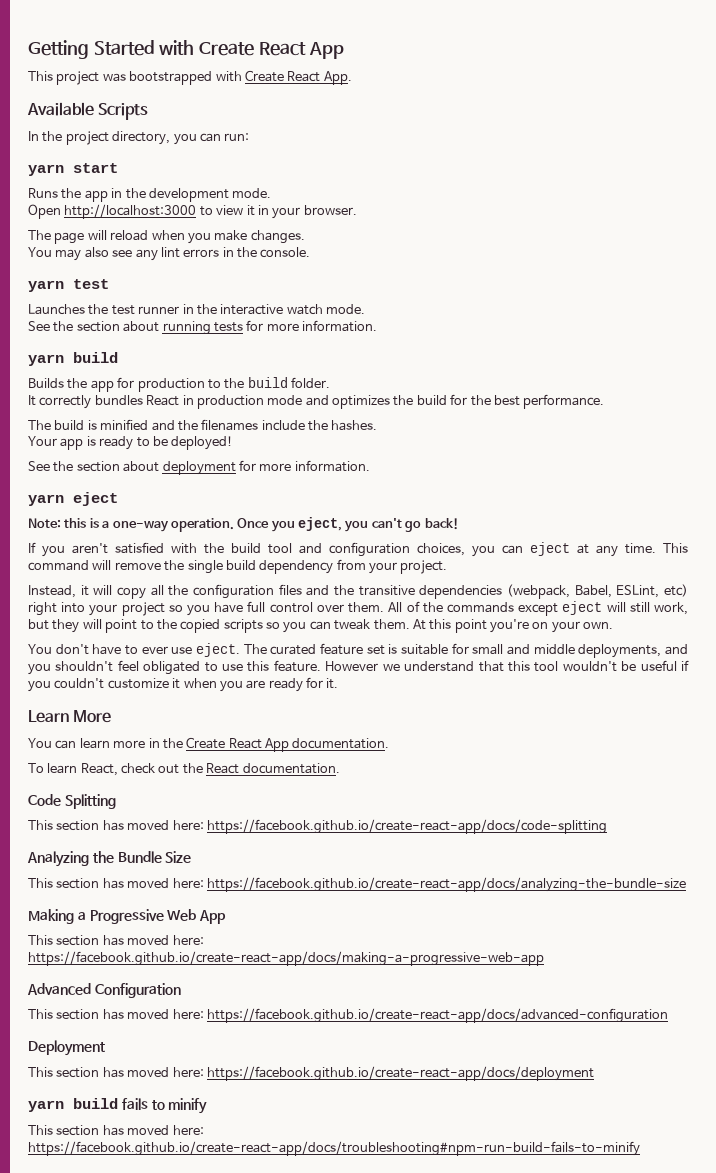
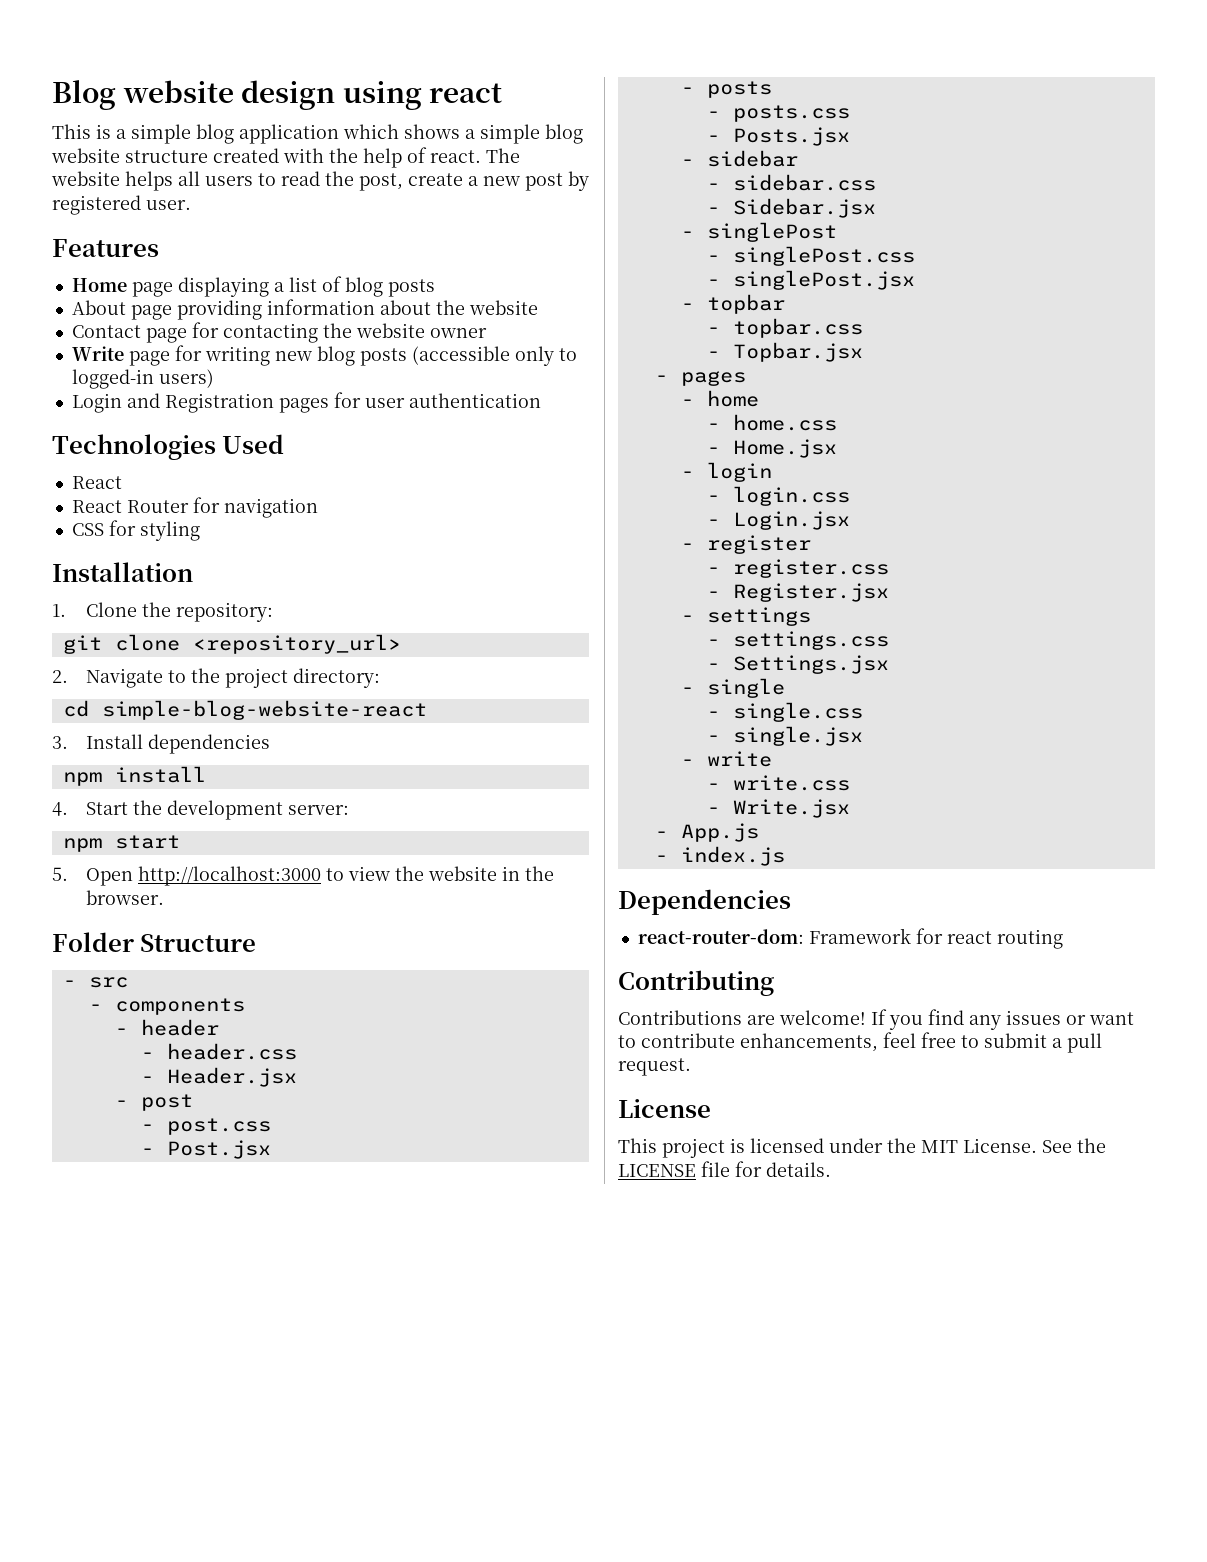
[28,40,344,59] [28,70,352,85] [27,102,149,120] [28,131,250,145] [28,163,118,176] [28,188,272,202] [28,204,357,219] [28,230,305,244] [28,247,311,261] [28,279,109,292] [28,304,365,315] [28,320,377,335] [28,352,118,366] [28,377,330,392] [28,394,605,409] [28,419,378,431] [28,436,234,450] [28,460,370,475] [28,492,118,506] [28,517,459,532] [28,542,688,557] [28,559,448,574] [28,584,688,599] [28,601,689,616] [28,619,614,633] [28,643,688,658] [28,660,689,675] [28,677,339,692] [28,710,112,723] [28,737,390,752] [28,763,340,776] [28,794,116,809] [28,819,607,834] [27,851,192,867] [28,877,686,892] [28,909,227,924] [28,935,204,946] [28,951,544,966] [27,983,181,998] [28,1008,668,1023] [28,1040,105,1056] [28,1066,594,1081] [28,1098,208,1114] [28,1125,204,1136] [28,1141,640,1156] Getting Started with Create React App // This project was bootstrapped with Create React App. // Available Scripts // In the project directory, you can run: // yarn start // Runs the app in the development mode. // Open http://localhost:3000 to view it in your browser. // The page will reload when you make changes. // You may also see any lint errors in the console. // yarn test // Launches the test runner in the interactive watch mode. // See the section about running tests for more information. // yarn build // Builds the app for production to the build folder. // It correctly bundles React in production mode and optimizes the build for the best performance. // The build is minified and the filenames include the hashes. // Your app is ready to be deployed! // See the section about deployment for more information. // yarn eject // Note: this is a one-way operation. Once you eject, you can't go back! // If you aren't satisfied with the build tool and configuration choices, you can eject at any time. This command will remove the single build dependency from your project. // Instead, it will copy all the configuration files and the transitive dependencies (webpack, Babel, ESLint, etc) right into your project so you have full control over them. All of the commands except eject will still work, but they will point to the copied scripts so you can tweak them. At this point you're on your own. // You don't have to ever use eject. The curated feature set is suitable for small and middle deployments, and you shouldn't feel obligated to use this feature. However we understand that this tool wouldn't be useful if you couldn't customize it when you are ready for it. // Learn More // You can learn more in the Create React App documentation. // To learn React, check out the React documentation. // Code Splitting // This section has moved here: https://facebook.github.io/create-react-app/docs/code-splitting // Analyzing the Bundle Size // This section has moved here: https://facebook.github.io/create-react-app/docs/analyzing-the-bundle-size // Making a Progressive Web App // This section has moved here: https://facebook.github.io/create-react-app/docs/making-a-progressive-web-app // Advanced Configuration // This section has moved here: https://facebook.github.io/create-react-app/docs/advanced-configuration // Deployment // This section has moved here: https://facebook.github.io/create-react-app/docs/deployment // yarn build fails to minify // This section has moved here: https://facebook.github.io/create-react-app/docs/troubleshooting#npm-run-build-fails-to-minify -> [52,80,503,110] [52,124,583,144] [51,147,520,168] [51,171,589,191] [52,195,191,215] [52,239,159,257] [71,276,435,297] [71,299,538,320] [71,322,487,343] [71,345,577,366] [71,369,214,389] [71,392,541,413] [52,434,285,460] [71,476,122,489] [71,497,318,518] [71,520,200,541] [52,562,193,582] [52,602,274,622] [62,634,401,654] [52,668,381,688] [62,700,427,720] [52,734,271,754] [62,766,206,786] [52,800,350,820] [62,835,180,852] [52,866,555,886] [86,890,165,905] [52,932,257,952] [62,977,128,988] [88,998,245,1015] [114,1019,219,1036] [140,1043,297,1060] [140,1067,297,1087] [114,1094,193,1111] [140,1118,271,1135] [140,1140,271,1159] [680,81,772,98] [706,105,850,122] [706,127,850,146] [680,150,798,167] [706,174,876,191] [706,198,876,218] [680,222,837,242] [706,246,915,266] [706,270,915,290] [680,294,785,314] [706,318,863,338] [706,342,863,362] [654,371,746,386] [680,390,759,407] [706,414,837,431] [706,439,837,458] [680,462,772,482] [706,486,850,506] [706,511,850,530] [680,535,811,554] [706,559,889,578] [706,583,889,602] [680,607,811,626] [706,631,889,650] [706,655,889,674] [680,678,785,698] [706,702,863,722] [706,726,863,746] [680,751,772,767] [706,775,850,791] [706,799,850,818] [654,823,759,842] [654,846,785,866] [618,889,791,915] [637,928,1063,949] [618,970,774,996] [618,1009,1134,1030] [618,1032,1102,1053] [618,1058,691,1076] [618,1099,711,1118] [618,1138,1106,1158] [618,1161,831,1177] Blog website design using react // This is a simple blog application which shows a simple blog website structure created with the help of react. The website helps all users to read the post, create a new post by registered user. // Features // Home page displaying a list of blog posts // About page providing information about the website // Contact page for contacting the website owner // Write page for writing new blog posts (accessible only to logged-in users) // Login and Registration pages for user authentication // Technologies Used // React // React Router for navigation // CSS for styling // Installation // 1. Clone the repository: // git clone <repository_url> // 2. Navigate to the project directory: // cd simple-blog-website-react // 3. Install dependencies // npm install // 4. Start the development server: // npm start // 5. Open http://localhost:3000 to view the website in the browser. // Folder Structure // - src // - components // - header // - header.css // - Header.jsx // - post // - post.css // - Post.jsx // - posts // - posts.css // - Posts.jsx // - sidebar // - sidebar.css // - Sidebar.jsx // - singlePost // - singlePost.css // - singlePost.jsx // - topbar // - topbar.css // - Topbar.jsx // - pages // - home // - home.css // - Home.jsx // - login // - login.css // - Login.jsx // - register // - register.css // - Register.jsx // - settings // - settings.css // - Settings.jsx // - single // - single.css // - single.jsx // - write // - write.css // - Write.jsx // - App.js // - index.js // Dependencies // react-router-dom: Framework for react routing // Contributing // Contributions are welcome! If you find any issues or want to contribute enhancements, feel free to submit a pull request. // License // This project is licensed under the MIT License. See the LICENSE file for details.

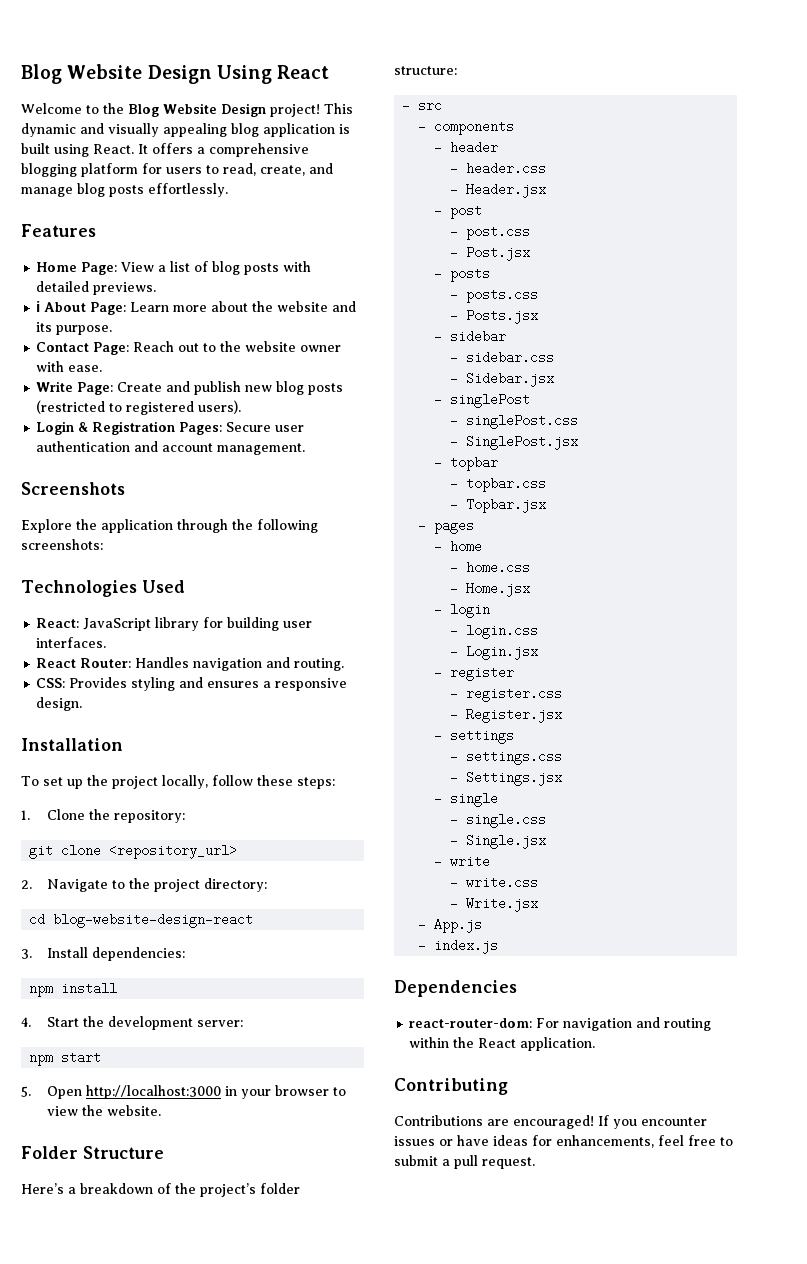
[52,80,503,110] [52,124,583,144] [51,147,520,168] [51,171,589,191] [52,195,191,215] Blog website design using react // This is a simple blog application which shows a simple blog website structure created with the help of react. The website helps all users to read the post, create a new post by registered user. -> [21,64,330,84] [21,103,353,117] [21,123,350,137] [21,143,309,157] [21,163,333,177] [21,183,228,197] Blog Website Design Using React // Welcome to the Blog Website Design project! This dynamic and visually appealing blog application is built using React. It offers a comprehensive blogging platform for users to read, create, and manage blog posts effortlessly.
[131,277,269,297] page displaying -> [81,262,155,275] Page: View
[71,299,538,320] [71,322,318,343] // About page providing information about the website // Contact page for contacting -> [283,261,312,272] [36,281,157,295] [36,301,357,315] [36,322,113,335] [36,341,217,355] with detailed previews. // ℹ About Page: Learn more about the website and its purpose. // Contact Page: Reach out to
(487, 333) none -> [36,361,103,372] with ease.
[128,345,577,366] [71,369,214,389] [71,392,541,413] [52,434,285,460] [71,476,122,489] [71,497,318,518] [71,520,200,541] [52,562,193,582] page for writing new blog posts (accessible only to logged-in users) // Login and Registration pages for user authentication // Technologies Used // React // React Router for navigation // CSS for styling // Installation -> [77,381,344,395] [36,400,242,415] [36,421,305,435] [36,441,306,455] [21,482,125,495] [21,519,318,533] [21,539,103,550] [21,580,185,597] [36,617,313,631] [36,637,107,648] [36,657,345,671] [36,677,348,691] [36,697,83,711] [21,738,123,751] [21,775,335,789] Page: Create and publish new blog posts (restricted to registered users). // Login & Registration Pages: Secure user authentication and account management. // Screenshots // Explore the application through the following screenshots: // Technologies Used // React: JavaScript library for building user interfaces. // React Router: Handles navigation and routing. // CSS: Provides styling and ensures a responsive design. // Installation // To set up the project locally, follow these steps:
[101,700,427,720] simple-blog-website-react -> [53,913,254,928] blog-website-design-react
[148,734,271,754] dependencies -> [91,947,185,961] dependencies:
[326,866,555,881] [86,890,165,905] [52,932,257,952] to view the website in the browser. // Folder Structure -> [224,1085,346,1099] [46,1105,161,1116] [21,1146,164,1159] [21,1183,300,1197] [394,66,457,75] in your browser to view the website. // Folder Structure // Here’s a breakdown of the project’s folder structure:
[732,270,915,290] singlePost.jsx -> [466,435,579,450] SinglePost.jsx
[732,726,863,746] single.jsx -> [466,834,547,849] Single.jsx
[808,928,1063,949] Framework for react routing -> [536,1017,712,1031] [409,1037,596,1051] For navigation and routing within the React application.
[779,1010,866,1025] welcome! -> [513,1115,594,1129] encouraged!
[928,1009,1134,1030] [618,1033,735,1048] find any issues or want to contribute -> [641,1117,707,1126] [394,1135,552,1146] encounter issues or have ideas for
[618,1099,711,1118] [618,1138,1106,1158] [618,1161,831,1177] // License // This project is licensed under the MIT License. See the LICENSE file for details. -> (535, 1163) none

